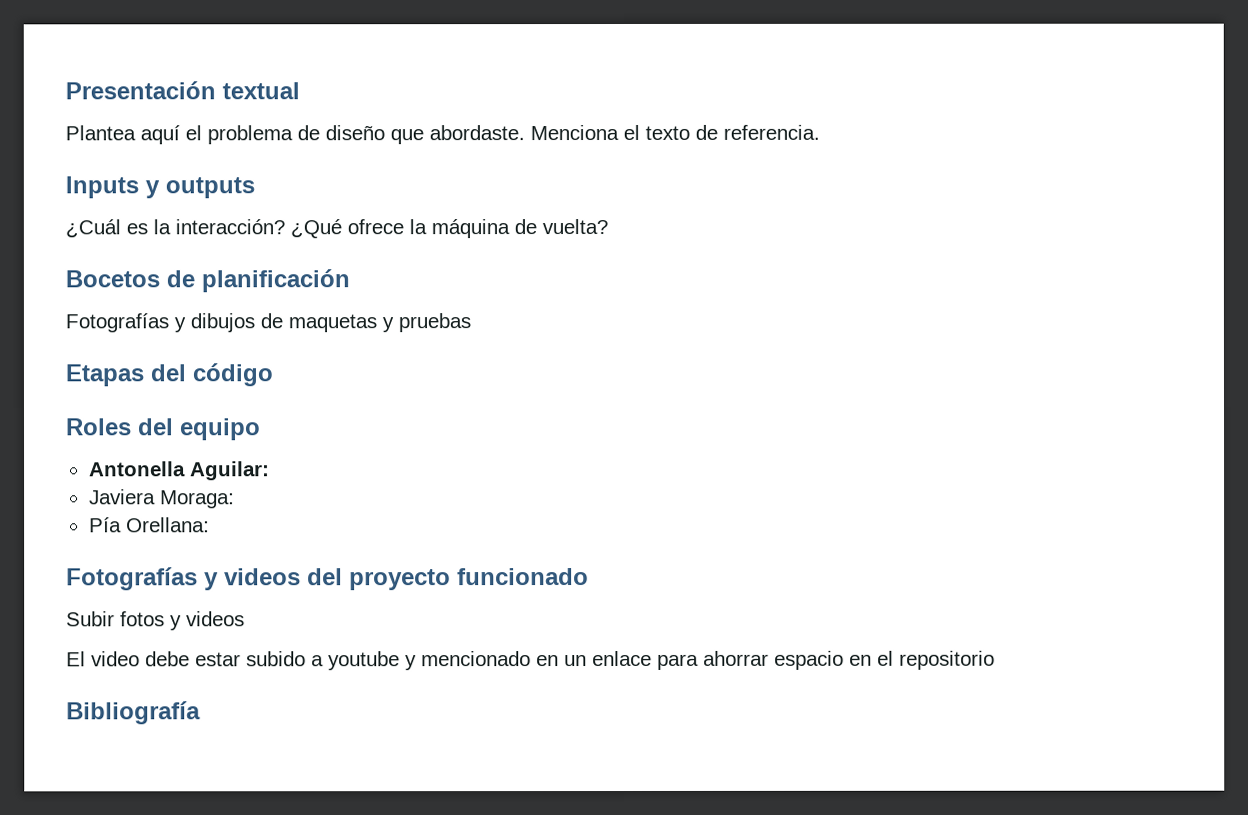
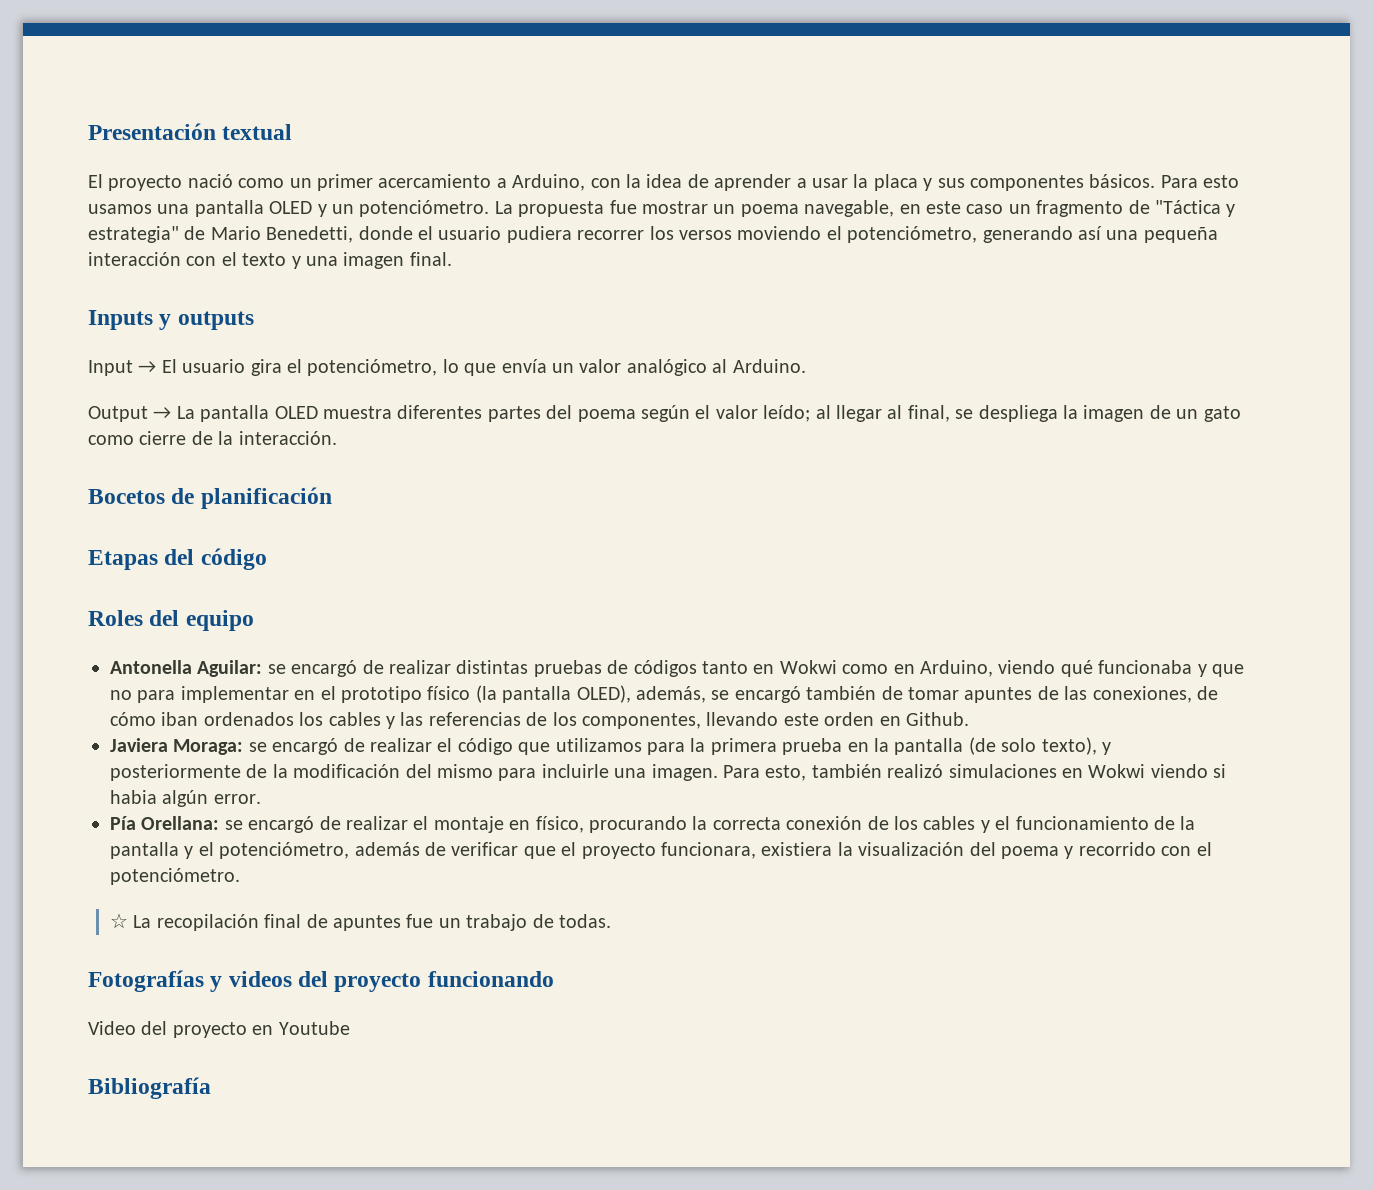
[65,124,820,145] [65,176,255,199] [65,219,608,239] [65,269,350,293] [65,313,471,333] Plantea aquí el problema de diseño que abordaste. Menciona el texto de referencia. // Inputs y outputs // ¿Cuál es la interacción? ¿Qué ofrece la máquina de vuelta? // Bocetos de planificación // Fotografías y dibujos de maquetas y pruebas -> [88,174,1240,191] [88,200,1236,217] [88,226,1218,243] [88,252,452,269] [88,310,254,330] [88,359,806,376] [88,405,1241,422] [88,431,337,445] [88,487,332,509] El proyecto nació como un primer acercamiento a Arduino, con la idea de aprender a usar la placa y sus componentes básicos. Para esto usamos una pantalla OLED y un potenciómetro. La propuesta fue mostrar un poema navegable, en este caso un fragmento de "Táctica y estrategia" de Mario Benedetti, donde el usuario pudiera recorrer los versos moviendo el potenciómetro, generando así una pequeña interacción con el texto y una imagen final. // Inputs y outputs // Input → El usuario gira el potenciómetro, lo que envía un valor analógico al Arduino. // Output → La pantalla OLED muestra diferentes partes del poema según el valor leído; al llegar al final, se despliega la imagen de un gato como cierre de la interacción. // Bocetos de planificación
[88,489,235,509] [88,517,210,533] // Javiera Moraga: // Pía Orellana: -> [267,660,1244,677] [110,685,1218,703] [110,712,969,729] [110,737,1111,755] [110,764,1227,781] [110,790,261,807] [110,816,1196,833] [110,842,1212,859] [110,868,240,885] [110,913,612,931] se encargó de realizar distintas pruebas de códigos tanto en Wokwi como en Arduino, viendo qué funcionaba y que no para implementar en el prototipo físico (la pantalla OLED), además, se encargó también de tomar apuntes de las conexiones, de cómo iban ordenados los cables y las referencias de los componentes, llevando este orden en Github. // Javiera Moraga: se encargó de realizar el código que utilizamos para la primera prueba en la pantalla (de solo texto), y posteriormente de la modificación del mismo para incluirle una imagen. Para esto, también realizó simulaciones en Wokwi viendo si habia algún error. // Pía Orellana: se encargó de realizar el montaje en físico, procurando la correcta conexión de los cables y el funcionamiento de la pantalla y el potenciómetro, además de verificar que el proyecto funcionara, existiera la visualización del poema y recorrido con el potenciómetro. // ☆ La recopilación final de apuntes fue un trabajo de todas.
[457,568,589,586] [66,611,245,631] [66,650,995,671] funcionado // Subir fotos y videos // El video debe estar subido a youtube y mencionado en un enlace para ahorrar espacio en el repositorio -> [427,971,554,987] [88,1021,350,1038] funcionando // Video del proyecto en Youtube

